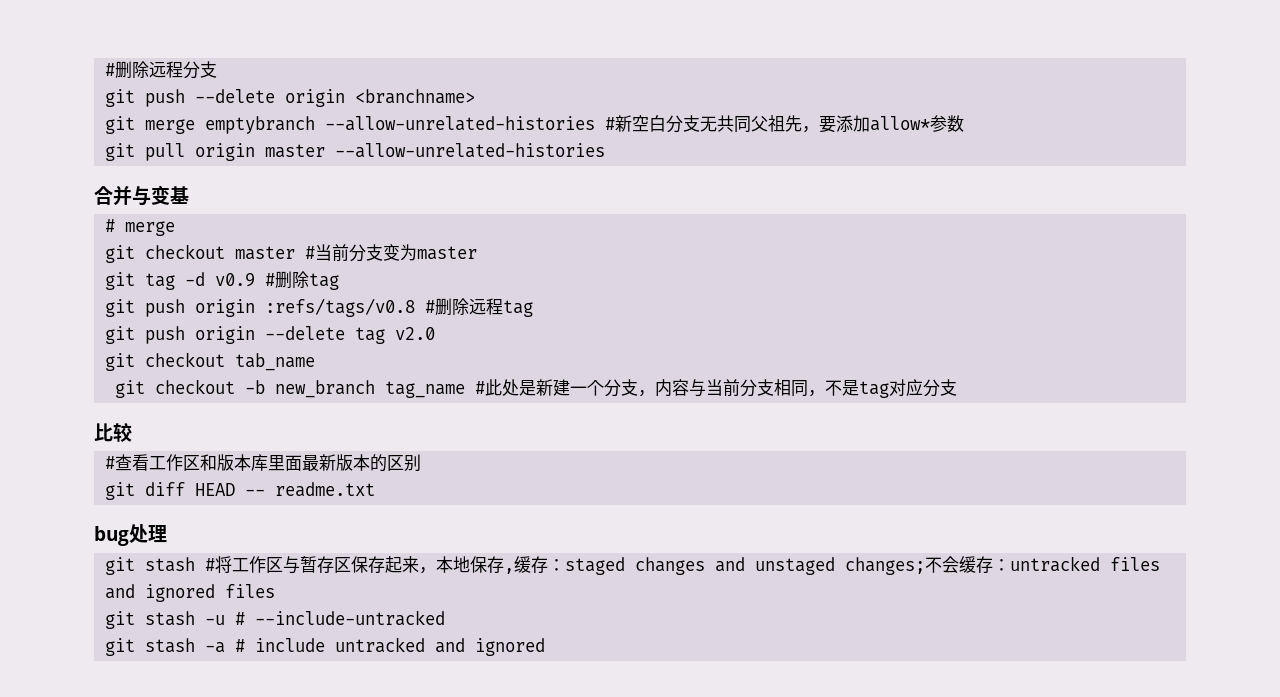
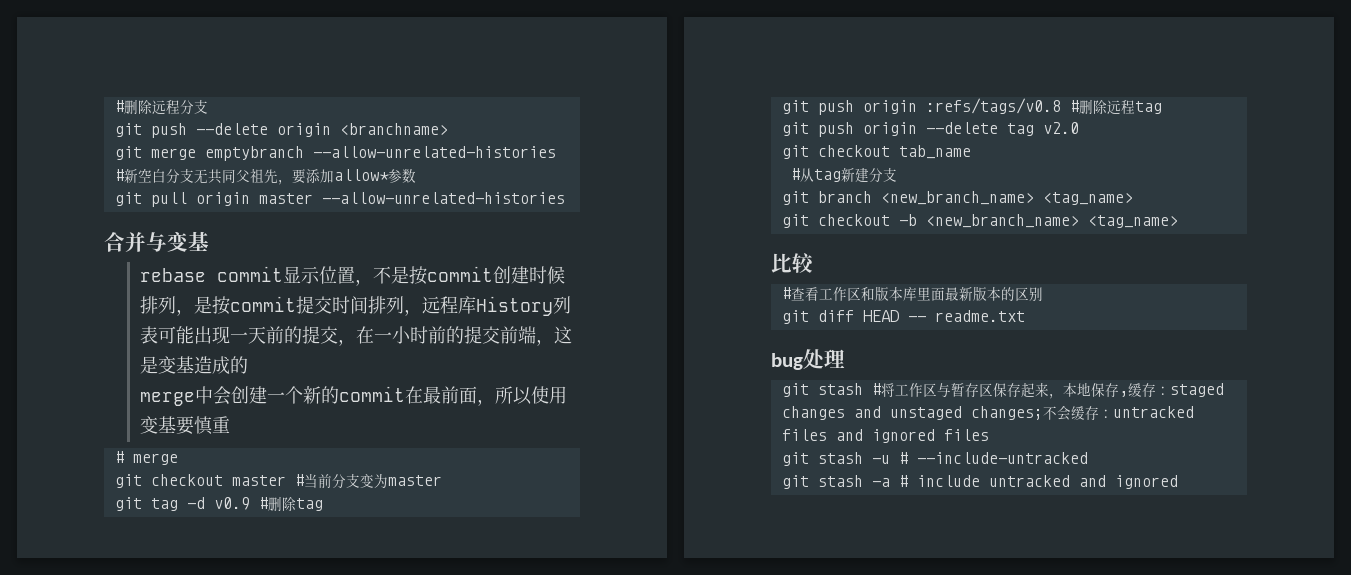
(189, 195) none -> [139,266,565,286] [139,296,571,316] [139,326,572,346] [139,356,248,374] [139,386,567,406] [139,416,230,435] // rebase commit显示位置，不是按commit创建时候排列，是按commit提交时间排列，远程库History列表可能出现一天前的提交，在一小时前的提交前端，这是变基造成的 // merge中会创建一个新的commit在最前面，所以使用变基要慎重
[115,379,958,398] git checkout -b new_branch tag_name #此处是新建一个分支，内容与当前分支相同，不是tag对应分支 -> [790,167,897,183] [781,191,1133,205] [781,214,1178,228] #从tag新建分支 // git branch <new_branch_name> <tag_name> // git checkout -b <new_branch_name> <tag_name>

